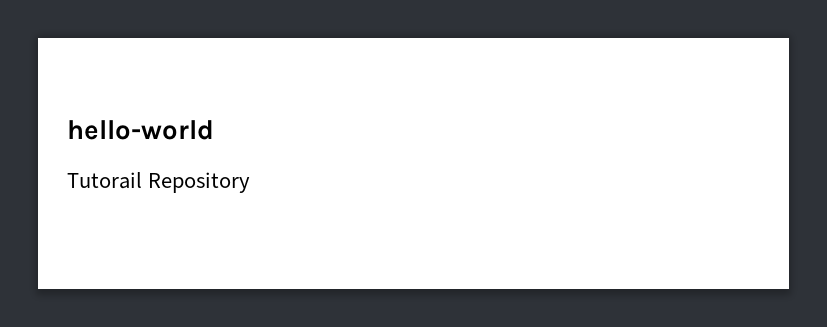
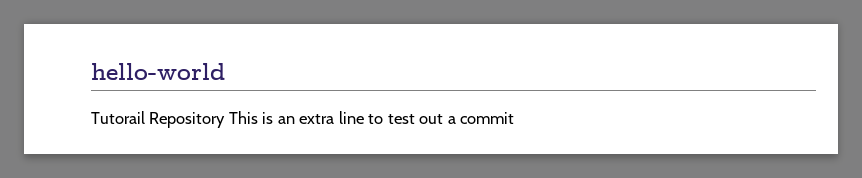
(251, 182) none -> [228,111,514,124] This is an extra line to test out a commit

